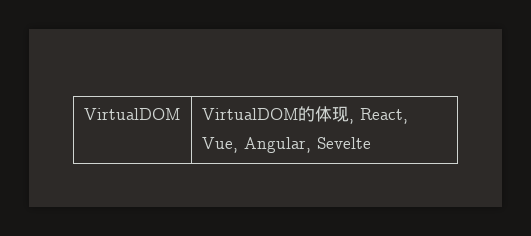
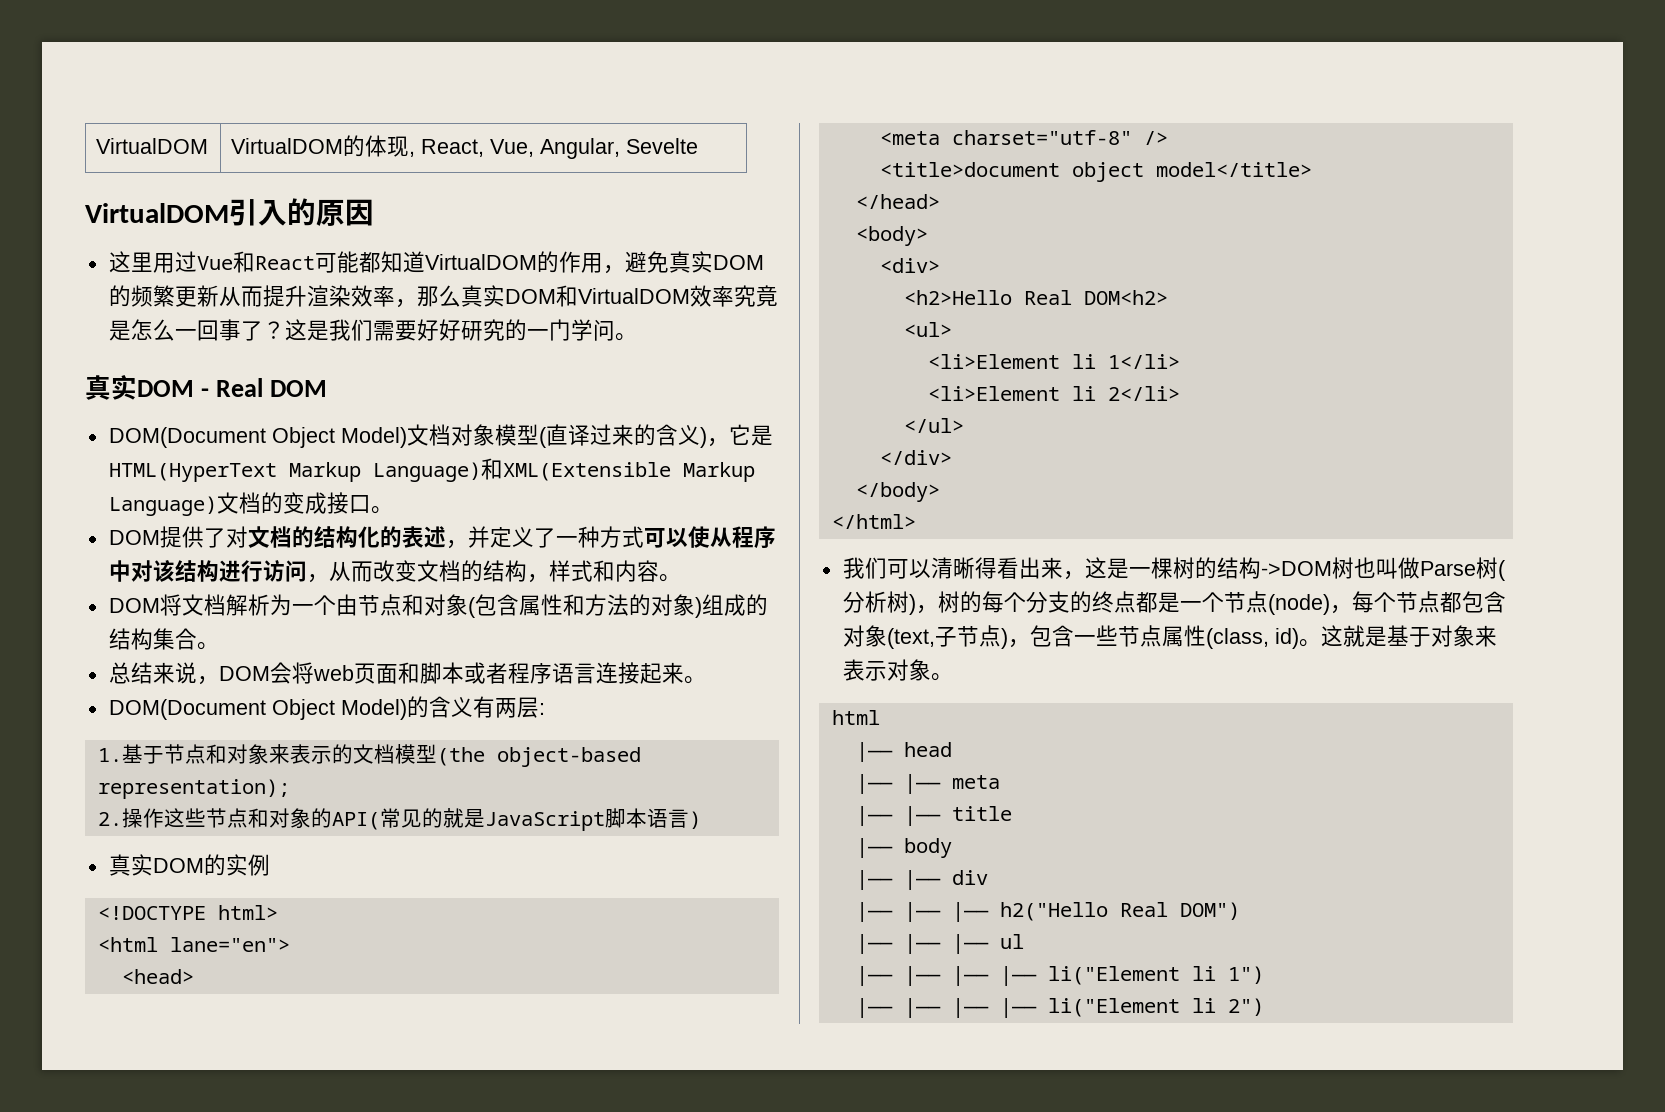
(371, 143) none -> [85,198,374,226] [108,251,764,274] [108,285,778,308] [108,319,637,341] [85,375,327,400] [108,424,773,448] [108,458,755,482] [108,492,393,516] [108,526,776,549] [108,560,681,583] [108,594,768,618] [108,628,219,650] [108,662,706,685] [108,696,545,720] [97,744,641,767] [97,779,290,799] [97,808,701,831] [108,854,270,876] [97,905,278,920] [97,937,290,952] [121,969,194,984] [879,130,1168,145] [879,162,1312,182] [855,194,940,209] [855,226,928,246] [879,258,940,273] [903,290,1168,305] [903,322,952,337] [927,354,1180,369] [927,386,1180,401] [903,418,964,433] [879,450,952,465] [855,482,940,502] [831,514,916,529] [842,557,1506,581] [842,591,1506,615] [842,625,1497,649] [842,659,953,681] [831,710,880,725] [855,742,952,762] [855,774,1000,794] [855,806,1012,826] [855,838,952,858] [855,870,988,890] [855,902,1240,922] [855,934,1024,954] [855,966,1264,986] [855,998,1264,1018] // VirtualDOM引入的原因 // 这里用过Vue和React可能都知道VirtualDOM的作用，避免真实DOM的频繁更新从而提升渲染效率，那么真实DOM和VirtualDOM效率究竟是怎么一回事了？这是我们需要好好研究的一门学问。 // 真实DOM - Real DOM // DOM(Document Object Model)文档对象模型(直译过来的含义)，它是HTML(HyperText Markup Language)和XML(Extensible Markup Language)文档的变成接口。 // DOM提供了对文档的结构化的表述，并定义了一种方式可以使从程序中对该结构进行访问，从而改变文档的结构，样式和内容。 // DOM将文档解析为一个由节点和对象(包含属性和方法的对象)组成的结构集合。 // 总结来说，DOM会将web页面和脚本或者程序语言连接起来。 // DOM(Document Object Model)的含义有两层: // 1.基于节点和对象来表示的文档模型(the object-based representation); // 2.操作这些节点和对象的API(常见的就是JavaScript脚本语言) // 真实DOM的实例 // <!DOCTYPE html> // <html lane="en"> // <head> // <meta charset="utf-8" /> // <title>document object model</title> // </head> // <body> // <div> // <h2>Hello Real DOM<h2> // <ul> // <li>Element li 1</li> // <li>Element li 2</li> // </ul> // </div> // </body> // </html> // 我们可以清晰得看出来，这是一棵树的结构->DOM树也叫做Parse树(分析树)，树的每个分支的终点都是一个节点(node)，每个节点都包含对象(text,子节点)，包含一些节点属性(class, id)。这就是基于对象来表示对象。 // html // |—— head // |—— |—— meta // |—— |—— title // |—— body // |—— |—— div // |—— |—— |—— h2("Hello Real DOM") // |—— |—— |—— ul // |—— |—— |—— |—— li("Element li 1") // |—— |—— |—— |—— li("Element li 2")

